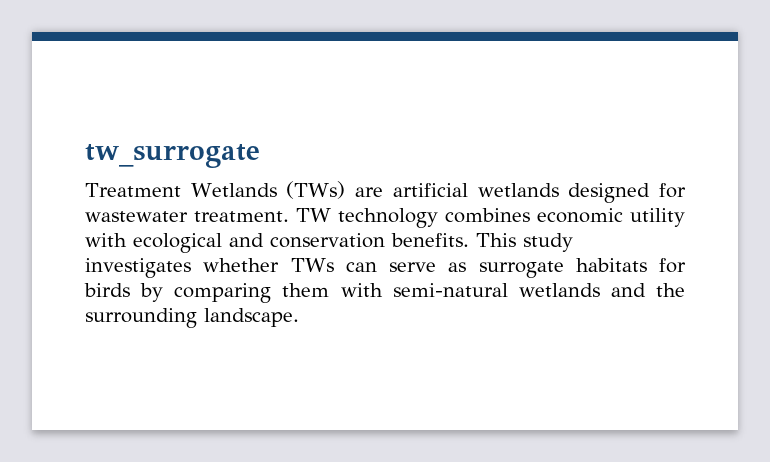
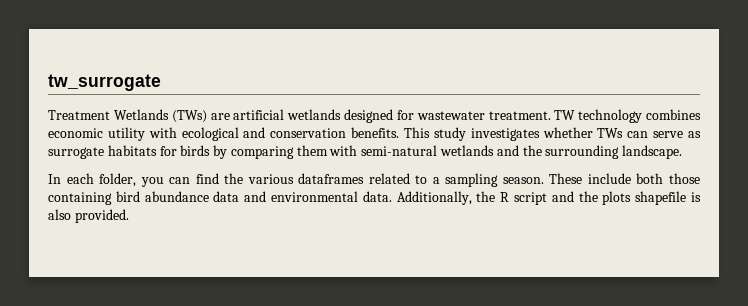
(299, 317) none -> [48,173,700,187] [48,191,701,205] [48,209,129,223] // In each folder, you can find the various dataframes related to a sampling season. These include both those containing bird abundance data and environmental data. Additionally, the R script and the plots shapefile is also provided.

